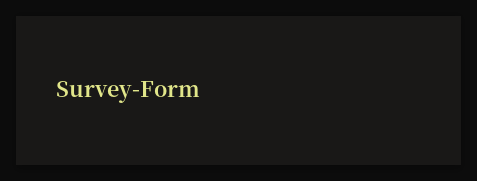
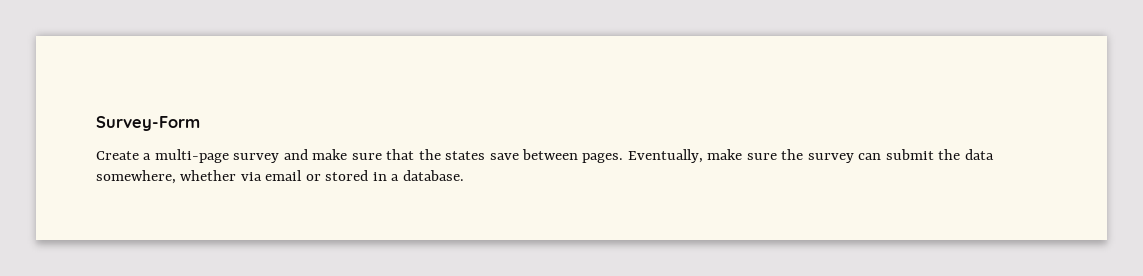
(200, 92) none -> [96,149,994,163] [96,170,464,184] // Create a multi-page survey and make sure that the states save between pages. Eventually, make sure the survey can submit the data somewhere, whether via email or stored in a database.

